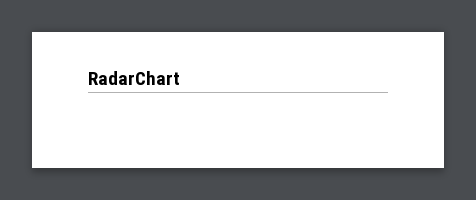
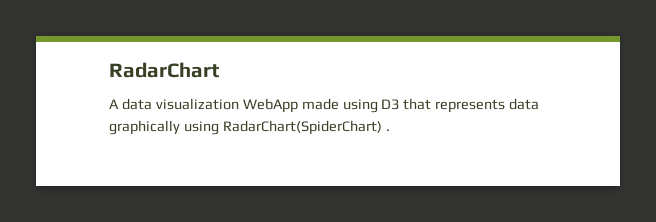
(180, 78) none -> [109,98,540,113] [109,120,390,135] // A data visualization WebApp made using D3 that represents data graphically using RadarChart(SpiderChart) .

